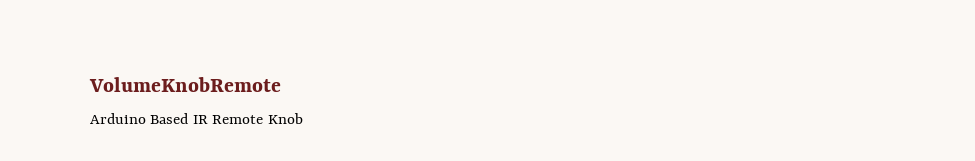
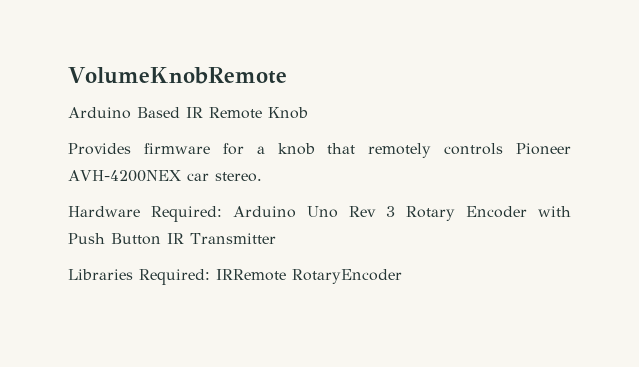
(303, 118) none -> [68,143,571,158] [68,170,262,182] [68,206,571,222] [68,233,276,245] [68,269,402,285] // Provides firmware for a knob that remotely controls Pioneer AVH-4200NEX car stereo. // Hardware Required: Arduino Uno Rev 3 Rotary Encoder with Push Button IR Transmitter // Libraries Required: IRRemote RotaryEncoder

